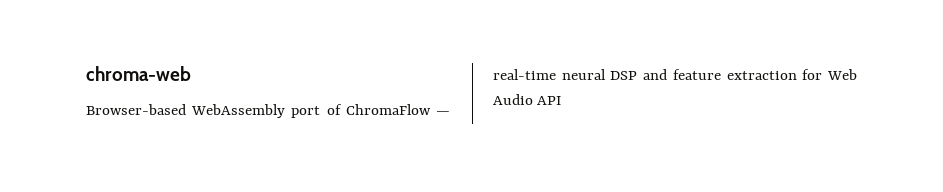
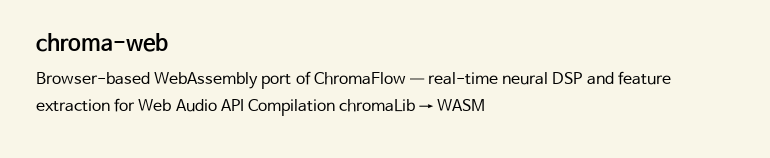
(562, 100) none -> [247,99,486,116] Compilation chromaLib → WASM

